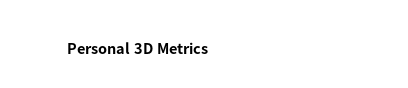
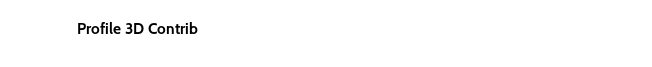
[67,42,208,54] Personal 3D Metrics -> [77,22,199,34] Profile 3D Contrib

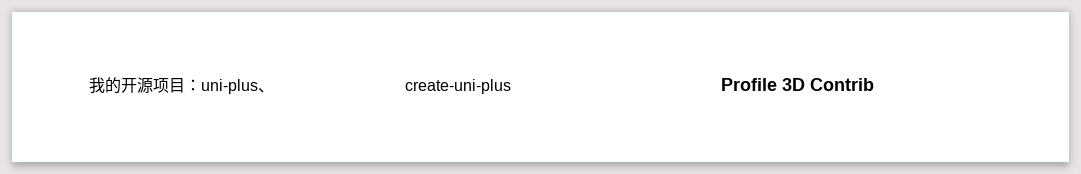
(77, 28) none -> [89,77,511,94] 我的开源项目：uni-plus、create-uni-plus //

